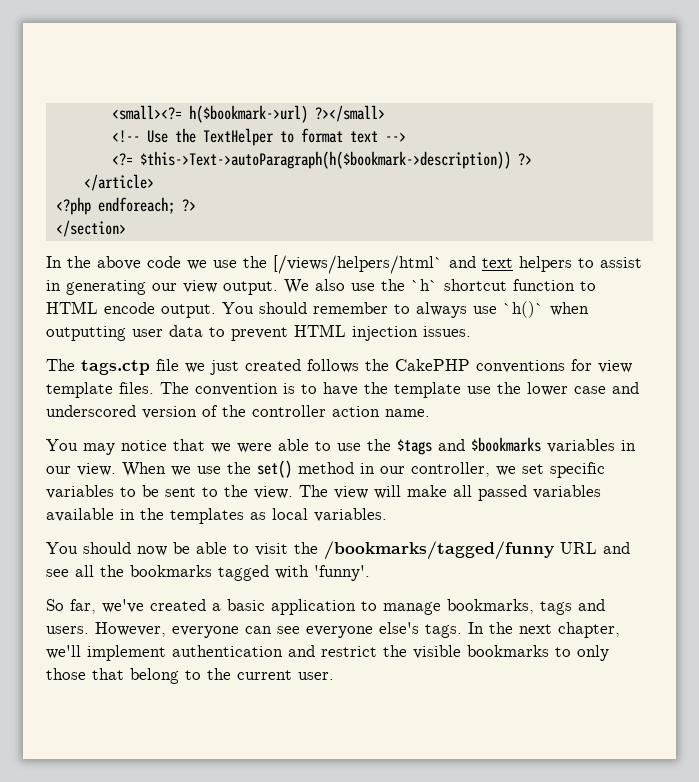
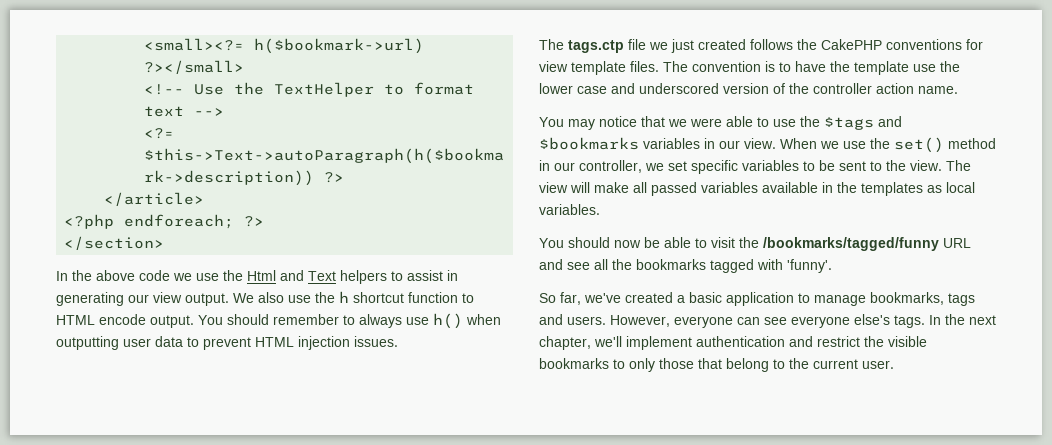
[273,255,513,274] [/views/helpers/html` and text -> [247,270,336,281] Html and Text
[411,279,438,291] `h` -> [339,291,349,303] h
[503,301,544,318] `h()` -> [433,313,463,329] h()

